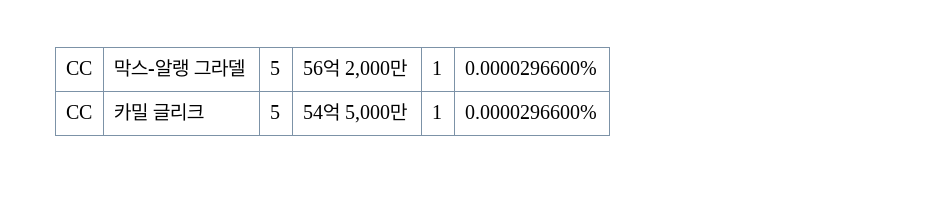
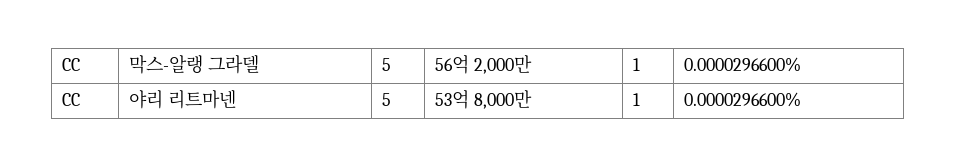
[113,103,205,121] [269,105,280,119] [302,103,408,123] 카밀 글리크 | 5 | 54억 5,000만 -> [129,90,236,109] [382,93,392,106] [435,89,532,109] 야리 리트마넨 | 5 | 53억 8,000만

